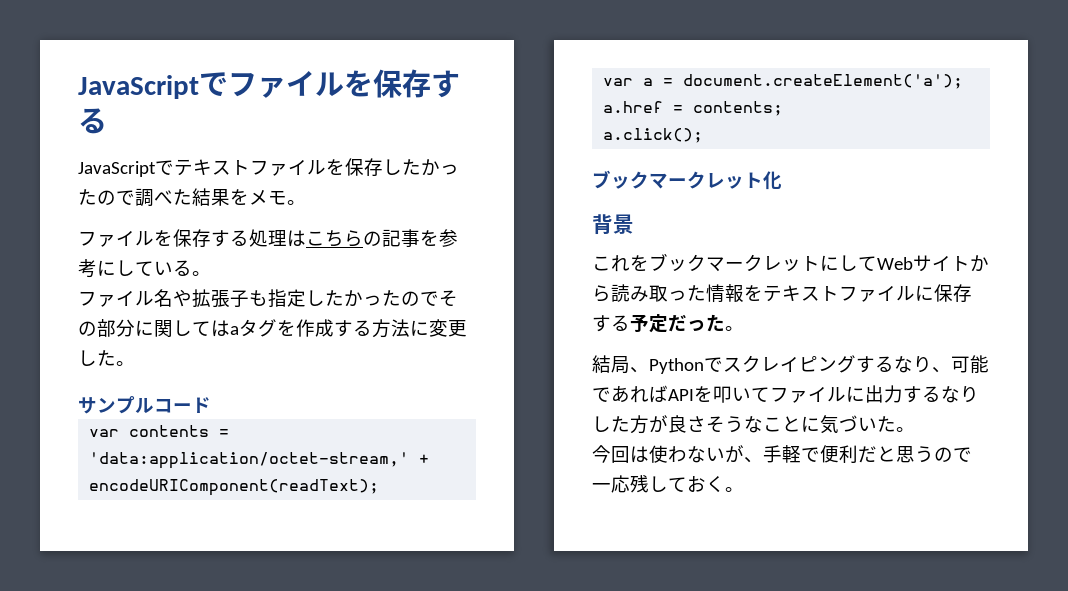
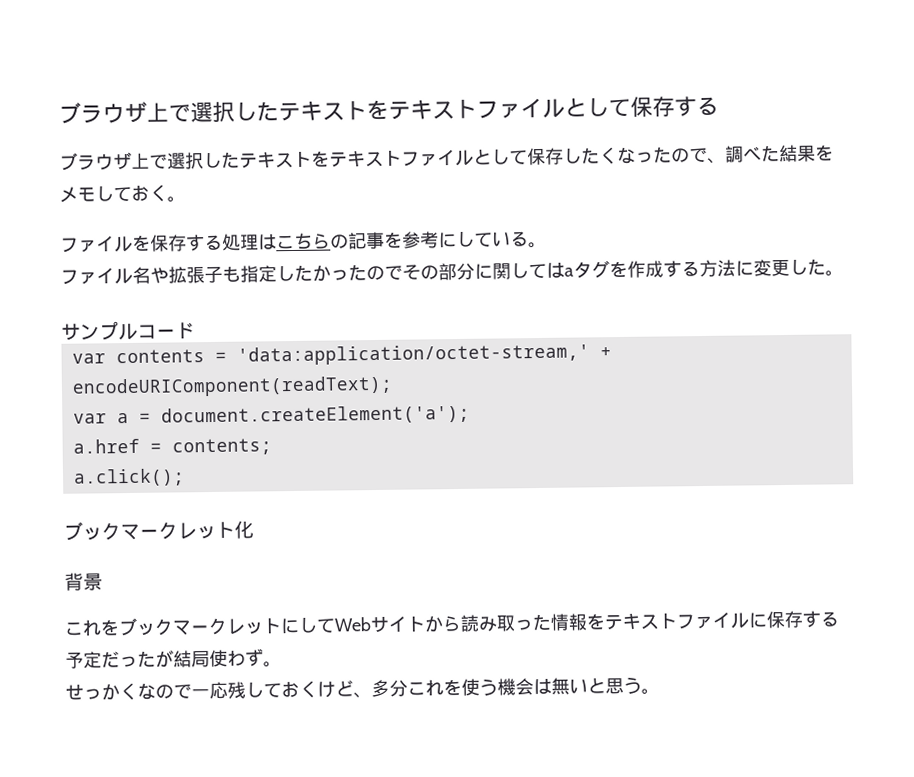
[78,69,460,99] [78,108,107,134] [78,159,345,177] JavaScriptでファイルを保存する // JavaScriptでテキストファイルを -> [58,96,719,124] [59,148,528,171] ブラウザ上で選択したテキストをテキストファイルとして保存する // ブラウザ上で選択したテキストをテキストファイルとして
[421,159,459,176] [78,189,135,205] かったので -> [599,146,726,165] くなったので、
(287, 197) none -> [95,184,168,202] しておく
[725,326,744,331] [592,355,989,374] [592,385,979,403] [592,415,915,434] [592,445,934,463] 。 // 結局、Pythonでスクレイピングするなり、可能であればAPIを叩いてファイルに出力するなりした方が良さそうなことに気づいた。 // 今回は使わないが、手軽で便利だと思う -> [155,648,282,668] [65,682,156,701] が結局使わず。 // せっかくな
(725, 484) none -> [317,676,642,699] けど、多分これを使う機会は無いと思う

